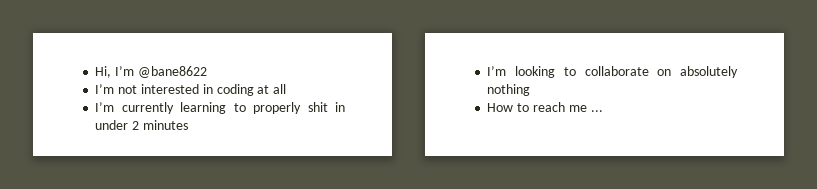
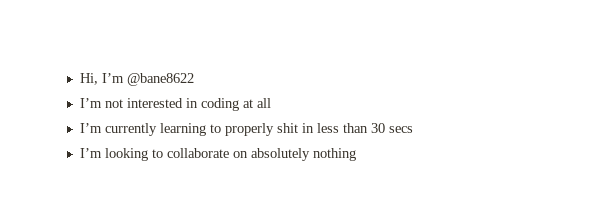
[95,120,188,130] under 2 minutes -> [316,123,413,133] less than 30 secs
[487,102,603,112] // How to reach me ... -> (356, 154) none

